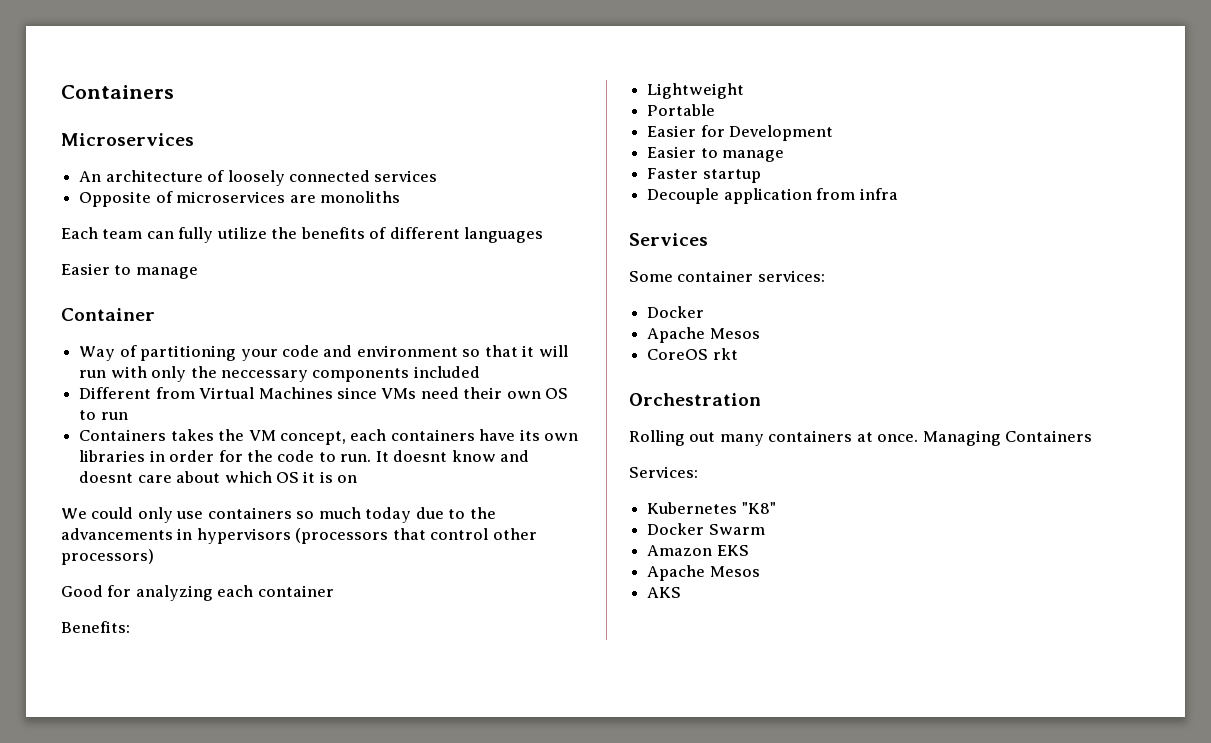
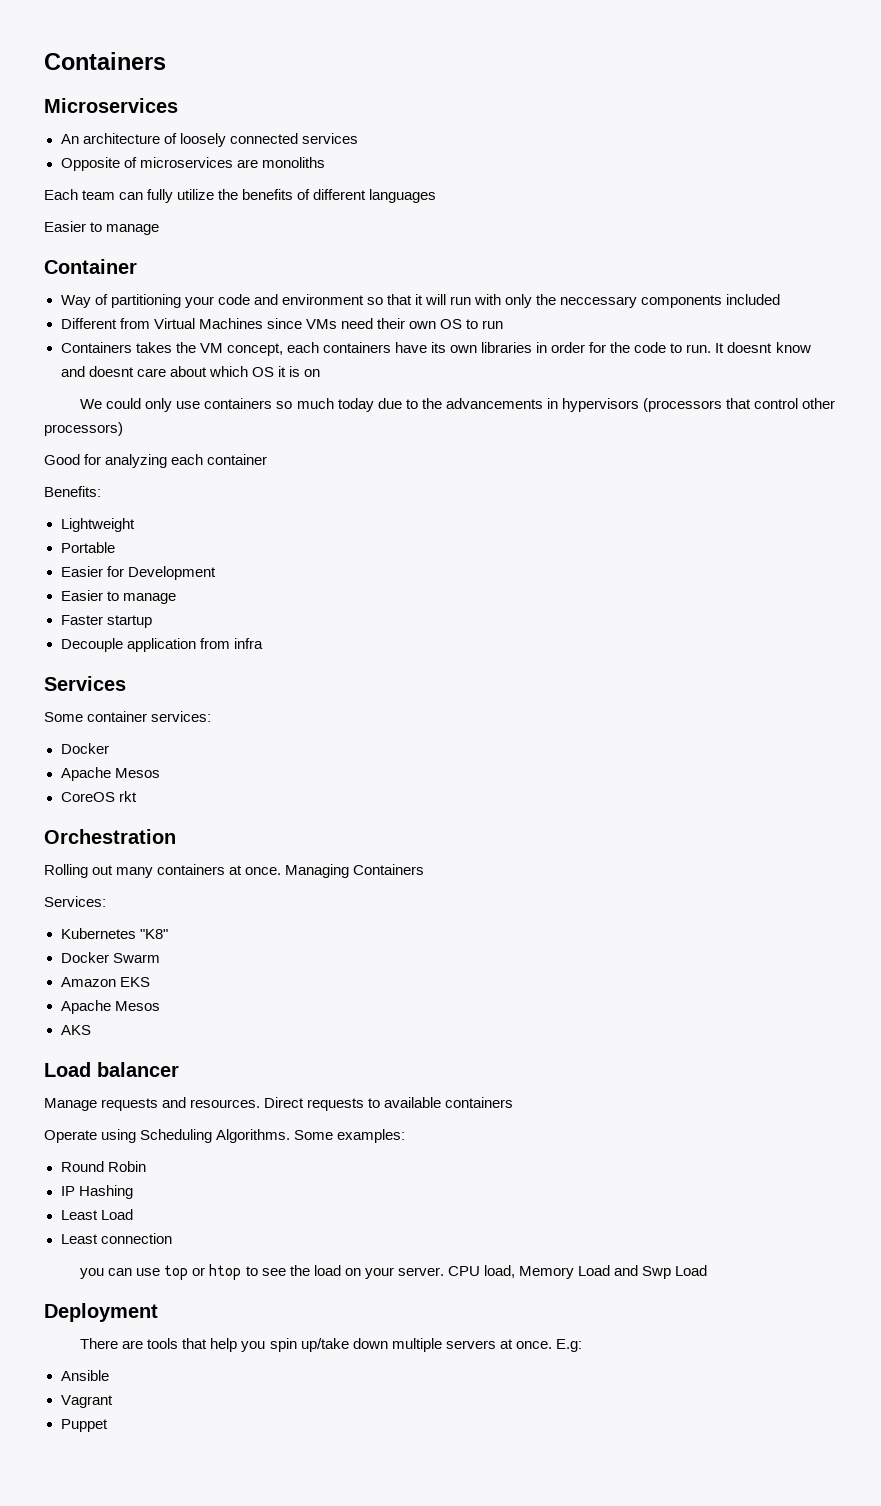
(682, 592) none -> [44,1062,179,1077] [44,1097,514,1111] [44,1129,406,1143] [60,1161,146,1172] [60,1185,133,1199] [60,1209,133,1220] [60,1233,172,1244] [80,1264,708,1280] [44,1303,158,1322] [80,1338,582,1352] [60,1370,109,1381] [60,1395,113,1408] [60,1419,108,1432] // Load balancer // Manage requests and resources. Direct requests to available containers // Operate using Scheduling Algorithms. Some examples: // Round Robin // IP Hashing // Least Load // Least connection // you can use top or htop to see the load on your server. CPU load, Memory Load and Swp Load // Deployment // There are tools that help you spin up/take down multiple servers at once. E.g: // Ansible // Vagrant // Puppet

